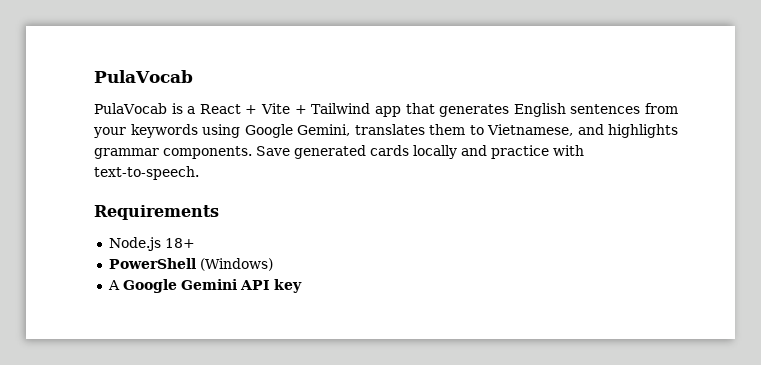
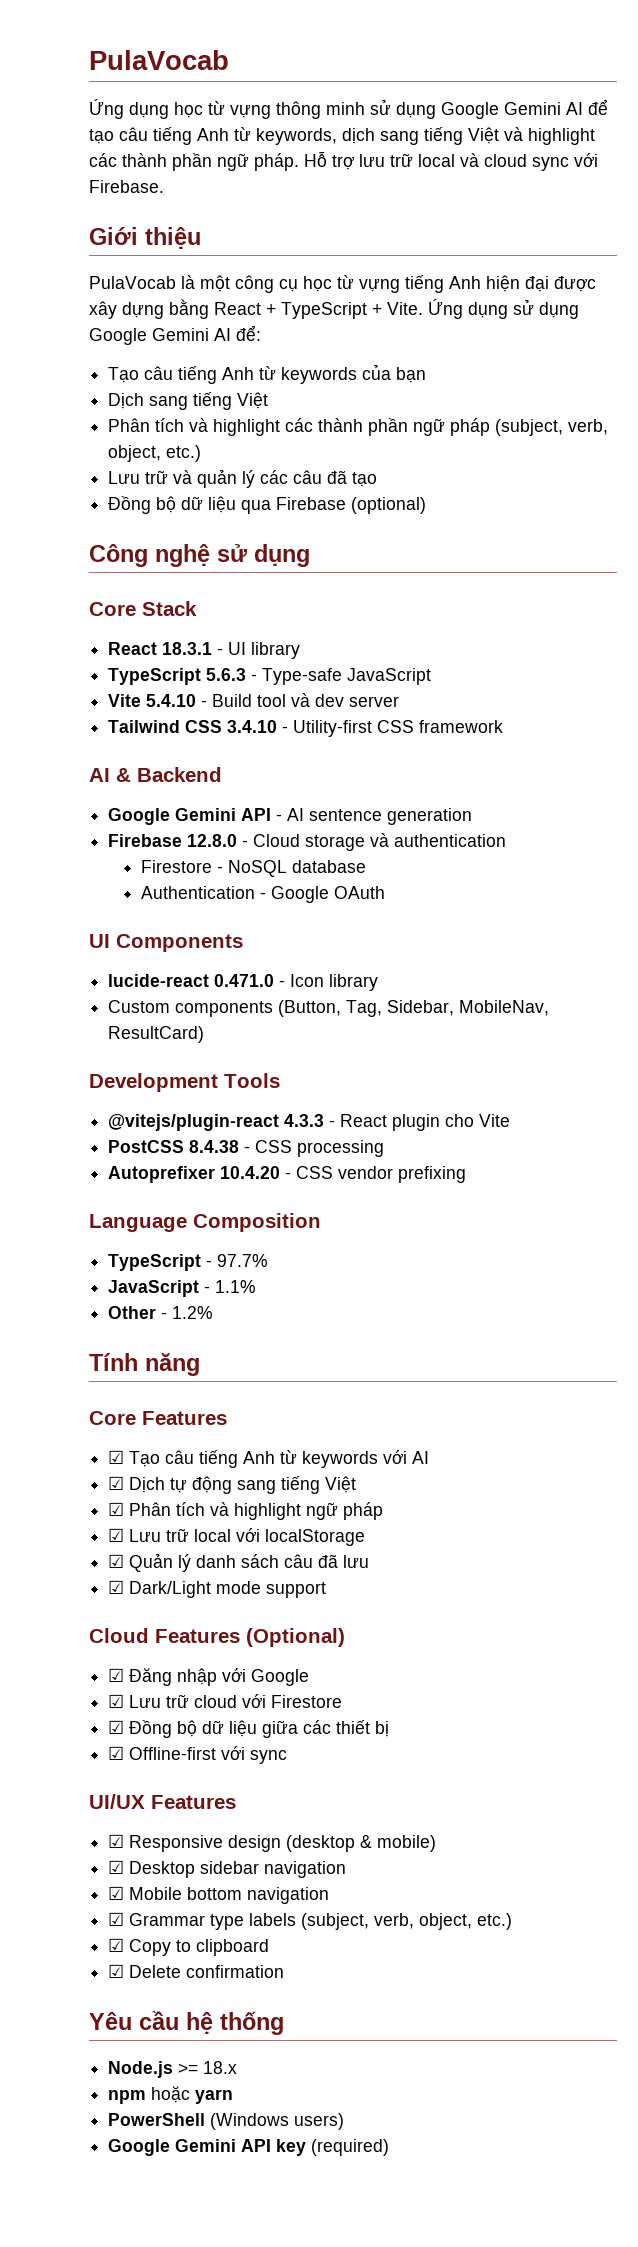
[94,103,678,117] [93,124,678,138] [94,145,584,159] [94,166,199,180] [94,205,219,220] [108,237,195,251] PulaVocab is a React + Vite + Tailwind app that generates English sentences from your keywords using Google Gemini, translates them to Vietnamese, and highlights grammar components. Save generated cards locally and practice with text-to-speech. // Requirements // Node.js 18+ -> [89,99,608,119] [89,127,595,145] [89,151,598,171] [89,180,164,193] [89,227,201,249] [89,275,596,293] [89,299,579,319] [89,325,261,345] [108,364,427,384] [108,392,269,410] [108,418,609,436] [108,445,202,462] [108,469,378,488] [108,496,427,514] [89,544,310,567] [89,601,197,616] [108,642,301,659] [108,668,432,685] [108,693,400,707] [108,720,504,737] [89,767,222,782] [108,808,473,825] [108,833,507,851] [140,860,366,877] [140,886,385,903] [89,934,243,952] [108,974,379,991] [108,1000,550,1017] [108,1026,205,1043] [89,1073,280,1092] [108,1114,511,1131] [108,1140,385,1157] [108,1166,467,1183] [89,1213,321,1232] [108,1254,269,1271] [108,1280,257,1297] [108,1306,214,1319] [89,1353,200,1376] [89,1411,227,1425] [108,1450,430,1468] [108,1476,357,1494] [108,1502,384,1520] [108,1528,366,1546] [108,1553,370,1572] [108,1580,327,1598] [89,1628,345,1647] [108,1668,310,1686] [108,1694,343,1708] [108,1720,390,1738] [108,1746,288,1764] [89,1794,236,1809] [108,1834,437,1852] [108,1860,347,1878] [108,1886,330,1904] [108,1912,513,1930] [108,1938,270,1956] [108,1964,285,1978] [89,2011,284,2035] [108,2061,238,2078] [108,2086,234,2104] Ứng dụng học từ vựng thông minh sử dụng Google Gemini AI để tạo câu tiếng Anh từ keywords, dịch sang tiếng Việt và highlight các thành phần ngữ pháp. Hỗ trợ lưu trữ local và cloud sync với Firebase. // Giới thiệu // PulaVocab là một công cụ học từ vựng tiếng Anh hiện đại được xây dựng bằng React + TypeScript + Vite. Ứng dụng sử dụng Google Gemini AI để: // Tạo câu tiếng Anh từ keywords của bạn // Dịch sang tiếng Việt // Phân tích và highlight các thành phần ngữ pháp (subject, verb, object, etc.) // Lưu trữ và quản lý các câu đã tạo // Đồng bộ dữ liệu qua Firebase (optional) // Công nghệ sử dụng // Core Stack // React 18.3.1 - UI library // TypeScript 5.6.3 - Type-safe JavaScript // Vite 5.4.10 - Build tool và dev server // Tailwind CSS 3.4.10 - Utility-first CSS framework // AI & Backend // Google Gemini API - AI sentence generation // Firebase 12.8.0 - Cloud storage và authentication // Firestore - NoSQL database // Authentication - Google OAuth // UI Components // lucide-react 0.471.0 - Icon library // Custom components (Button, Tag, Sidebar, MobileNav, ResultCard) // Development Tools // @vitejs/plugin-react 4.3.3 - React plugin cho Vite // PostCSS 8.4.38 - CSS processing // Autoprefixer 10.4.20 - CSS vendor prefixing // Language Composition // TypeScript - 97.7% // JavaScript - 1.1% // Other - 1.2% // Tính năng // Core Features // ☑ Tạo câu tiếng Anh từ keywords với AI // ☑ Dịch tự động sang tiếng Việt // ☑ Phân tích và highlight ngữ pháp // ☑ Lưu trữ local với localStorage // ☑ Quản lý danh sách câu đã lưu // ☑ Dark/Light mode support // Cloud Features (Optional) // ☑ Đăng nhập với Google // ☑ Lưu trữ cloud với Firestore // ☑ Đồng bộ dữ liệu giữa các thiết bị // ☑ Offline-first với sync // UI/UX Features // ☑ Responsive design (desktop & mobile) // ☑ Desktop sidebar navigation // ☑ Mobile bottom navigation // ☑ Grammar type labels (subject, verb, object, etc.) // ☑ Copy to clipboard // ☑ Delete confirmation // Yêu cầu hệ thống // Node.js >= 18.x // npm hoặc yarn
[199,258,273,271] [107,280,120,290] (Windows) // A -> [210,2113,345,2130] (Windows users) //
(302, 286) none -> [311,2139,390,2156] (required)

